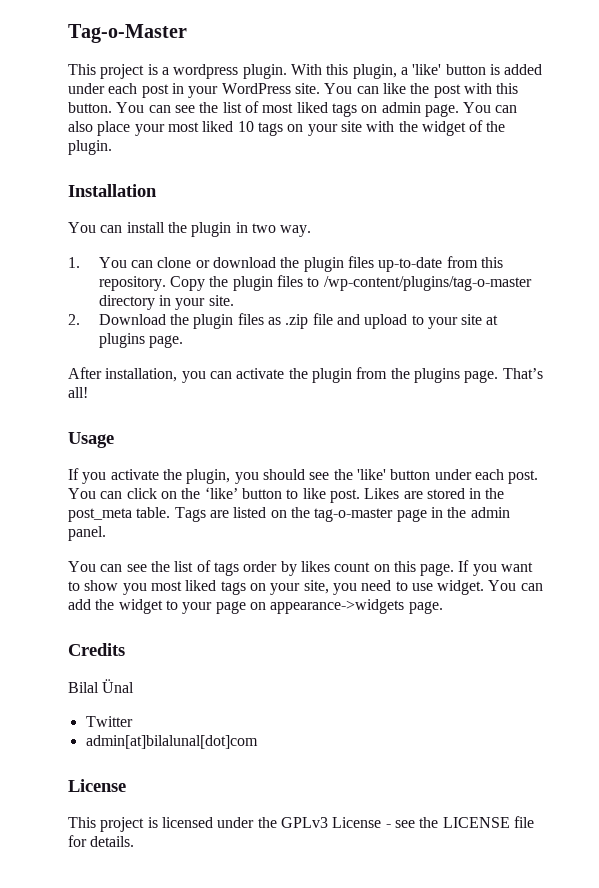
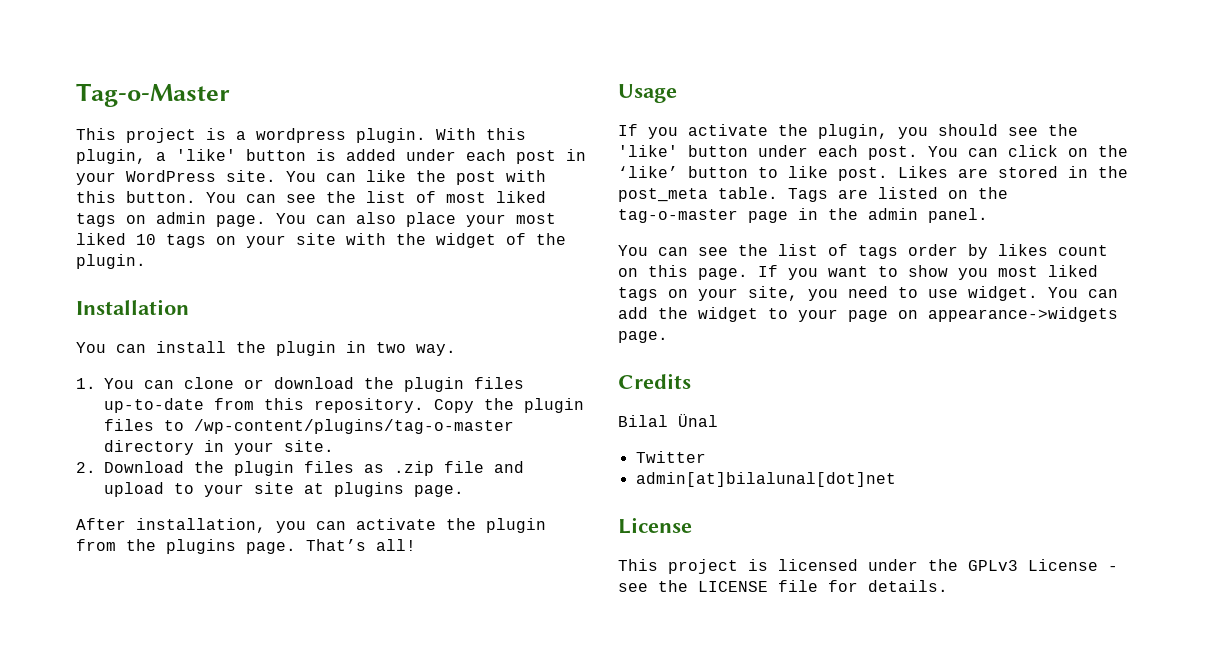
[85,735,258,749] admin[at]bilalunal[dot]com -> [635,472,896,487] admin[at]bilalunal[dot]net

